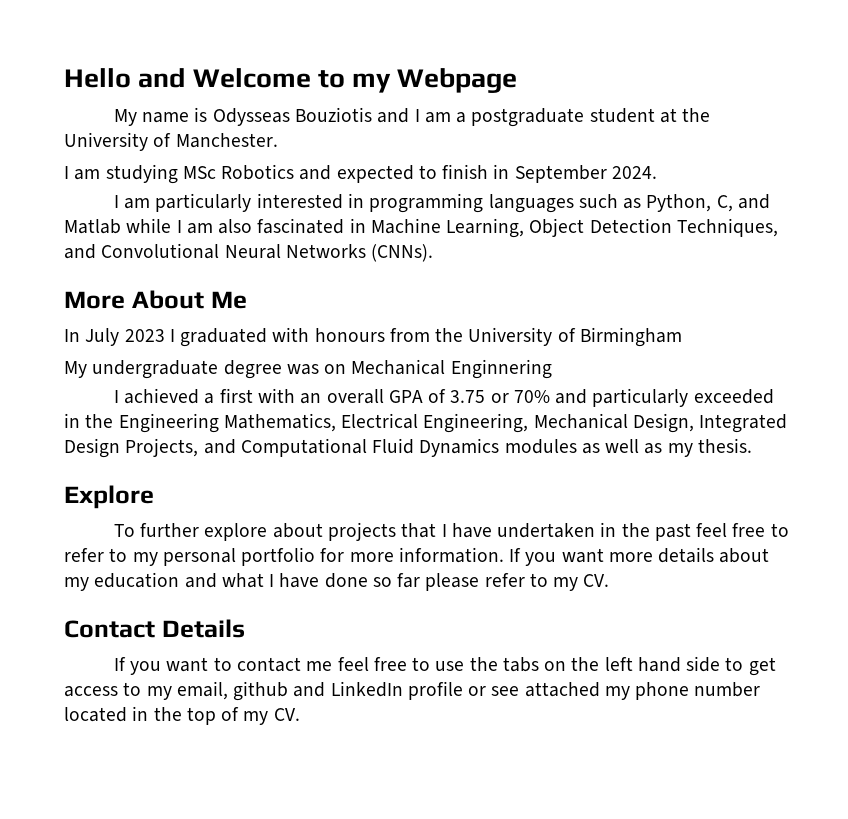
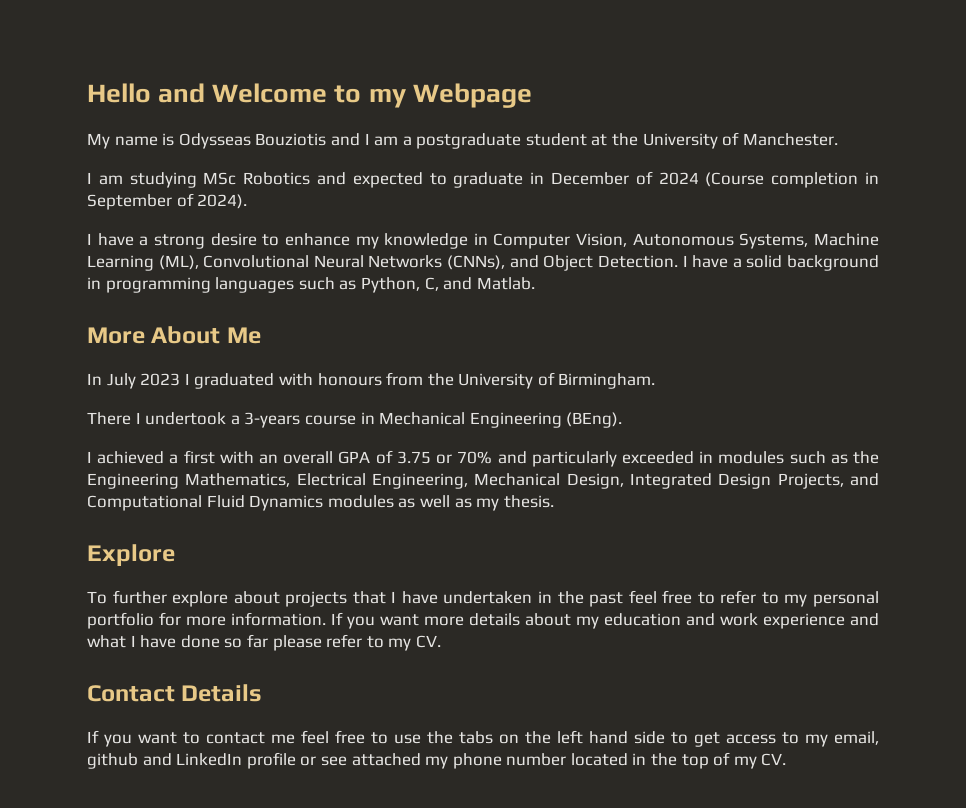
[442,164,657,183] [113,193,343,212] finish in September 2024. // I am particularly interested -> [453,171,879,188] [87,193,248,210] [87,233,879,249] [87,255,879,271] graduate in December of 2024 (Course completion in September of 2024). // I have a strong desire to enhance my knowledge in Computer Vision, Autonomous Systems, Machine Learning (ML), Convolutional Neural Networks (CNNs), and Object Detection. I have a solid background
[64,218,778,238] [64,243,434,262] Matlab while I am also fascinated in Machine Learning, Object Detection Techniques, and Convolutional Neural Networks (CNNs). -> [476,277,535,290] Matlab.
[579,327,682,347] [64,359,552,379] Birmingham // My undergraduate degree was on Mechanical Enginnering -> [558,373,656,389] [87,412,623,428] Birmingham. // There I undertook a 3-years course in Mechanical Engineering (BEng).
(80, 420) none -> [718,451,848,464] modules such as
(217, 580) none -> [720,613,879,629] work experience and

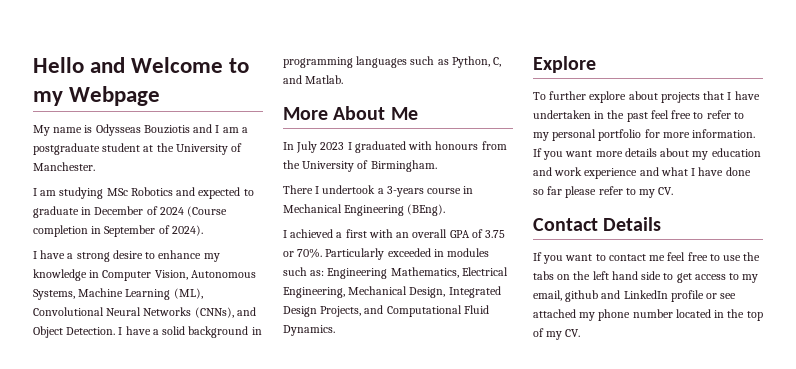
[457,451,617,467] 70% and particularly -> [297,248,385,260] 70%. Particularly
[830,451,880,464] as the -> [310,270,325,276] as:
[249,495,554,511] Dynamics modules as well as my thesis. -> [283,325,335,336] Dynamics.

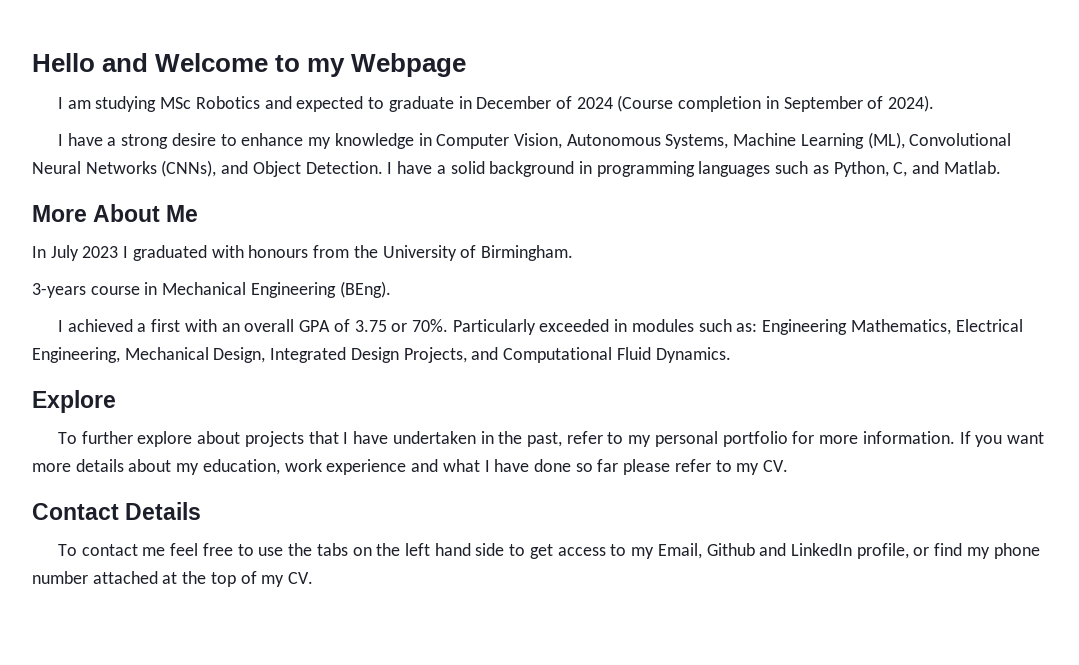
[33,124,248,136] [33,143,243,155] [33,162,95,171] // My name is Odysseas Bouziotis and I am a postgraduate student at the University of Manchester. -> (467, 65) none
[283,185,384,194] There I undertook a -> (573, 253) none
[626,110,704,122] past feel free to -> [526,432,562,447] past,
[711,148,761,157] [533,167,552,176] education and -> [202,459,280,475] education,
[533,252,606,264] If you want to -> [58,544,78,556] To
[533,290,737,302] [533,309,576,318] email, github and LinkedIn profile or see attached -> [657,543,963,559] Email, Github and LinkedIn profile, or find
[675,309,725,318] located in -> [92,571,178,584] attached at

